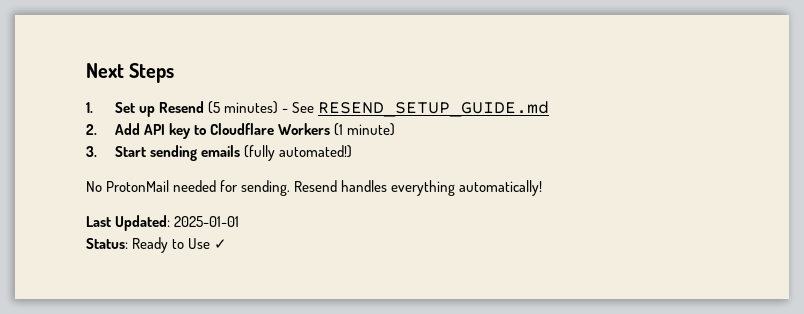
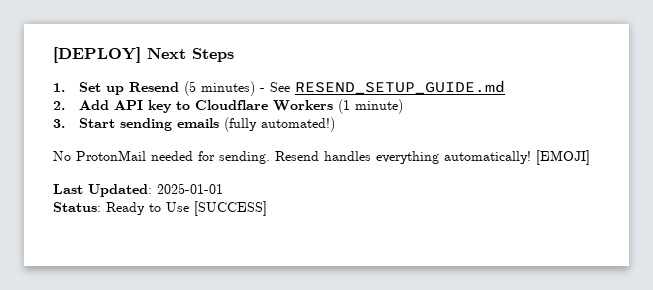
(86, 70) none -> [53,47,141,63] [DEPLOY]
(543, 188) none -> [536,150,590,165] [EMOJI]
[214,239,228,249] ✓ -> [194,201,267,216] [SUCCESS]

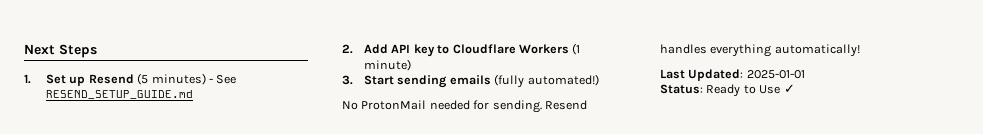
[53,47,141,63] [DEPLOY] -> (24, 49) none
[536,150,590,165] [EMOJI] -> (860, 50) none
[194,201,267,216] [SUCCESS] -> [783,84,795,93] ✓

